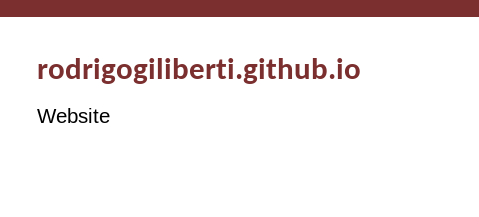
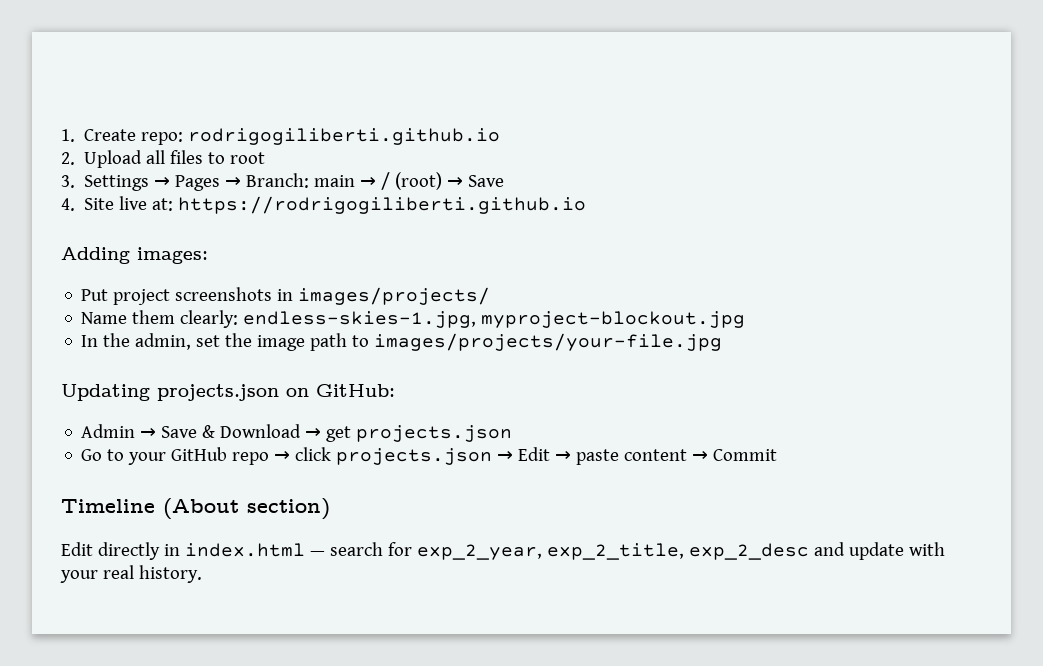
[37,58,361,84] [37,108,110,123] rodrigogiliberti.github.io // Website -> [61,128,501,145] [61,150,266,168] [61,172,505,191] [61,196,587,214] [61,247,208,264] [81,287,491,305] [81,310,746,328] [81,333,723,351] [61,384,395,401] [81,424,513,442] [81,447,778,465] [61,498,330,520] [61,542,945,560] [60,565,202,583] 1. Create repo: rodrigogiliberti.github.io // 2. Upload all files to root // 3. Settings → Pages → Branch: main → / (root) → Save // 4. Site live at: https://rodrigogiliberti.github.io // Adding images: // Put project screenshots in images/projects/ // Name them clearly: endless-skies-1.jpg, myproject-blockout.jpg // In the admin, set the image path to images/projects/your-file.jpg // Updating projects.json on GitHub: // Admin → Save & Download → get projects.json // Go to your GitHub repo → click projects.json → Edit → paste content → Commit // Timeline (About section) // Edit directly in index.html — search for exp_2_year, exp_2_title, exp_2_desc and update with your real history.

